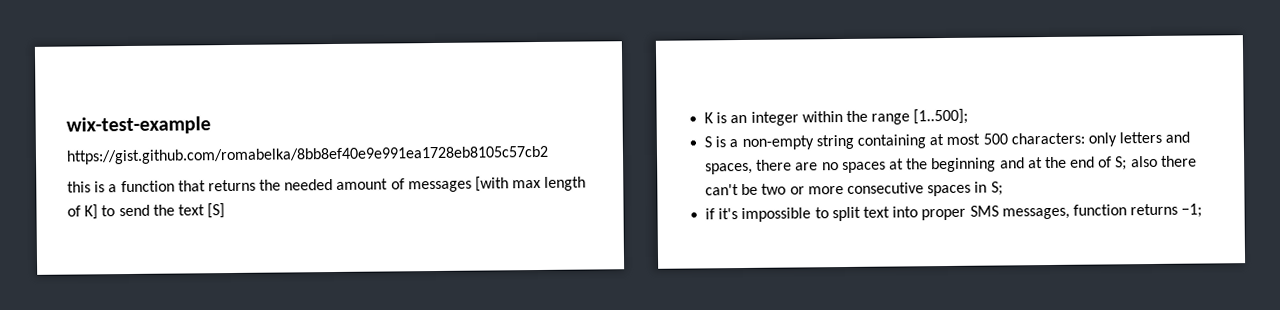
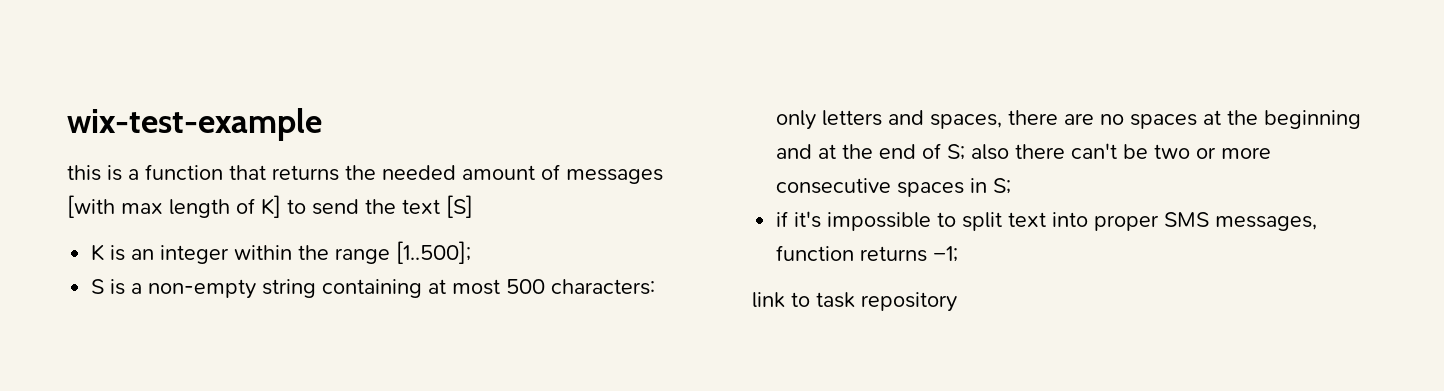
[66,145,549,165] // https://gist.github.com/romabelka/8bb8ef40e9e991ea1728eb8105c57cb2 -> (322, 124) none
(1203, 210) none -> [752,292,957,312] // link to task repository

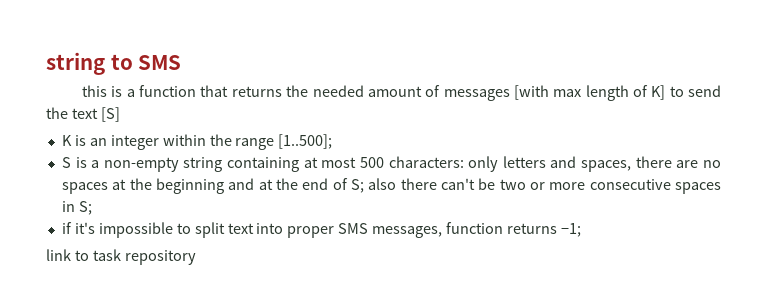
[67,108,322,141] wix-test-example -> [46,52,182,75] string to SMS

